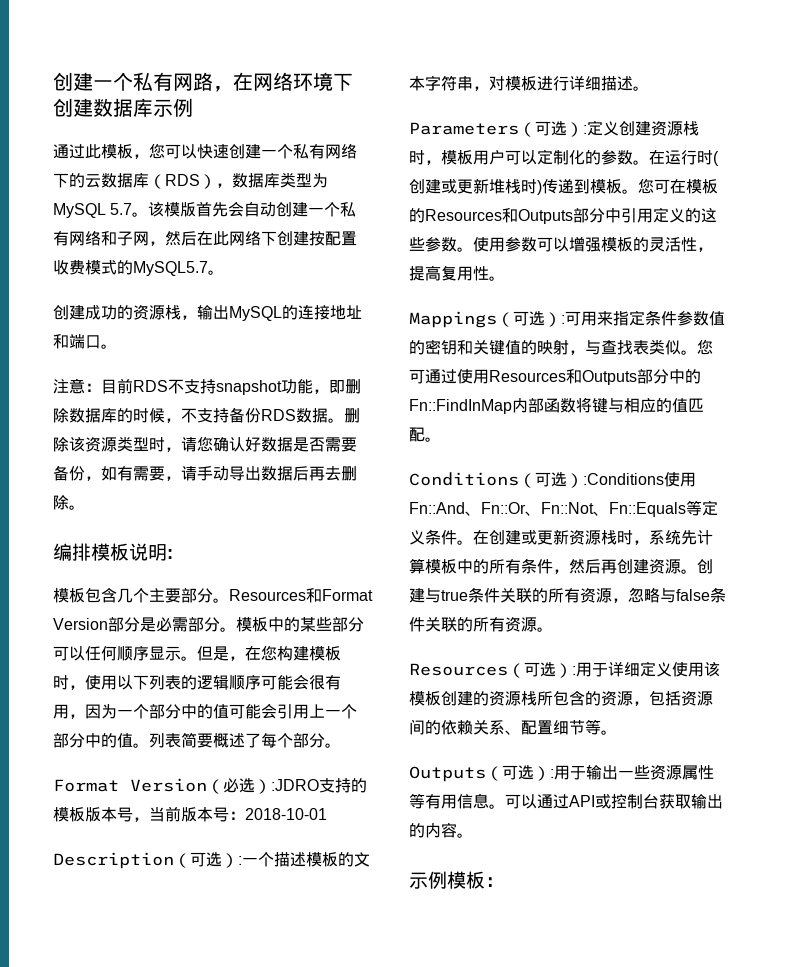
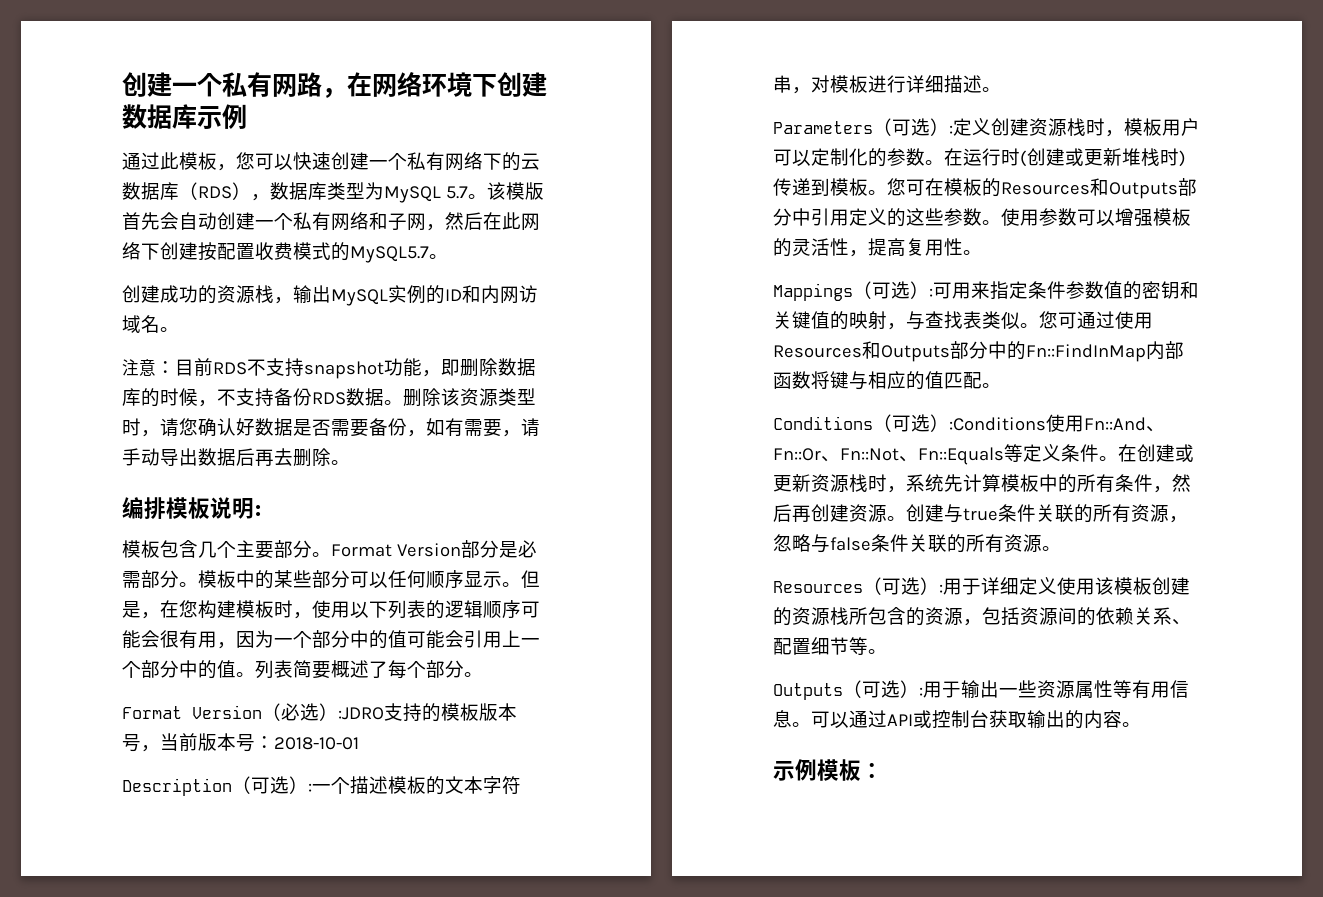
[282,305,362,320] [53,334,101,349] 的连接地址和端口 -> [388,285,538,304] [122,315,160,333] 实例的ID和内网访域名
[229,588,322,603] Resources和 -> (331, 554) none

